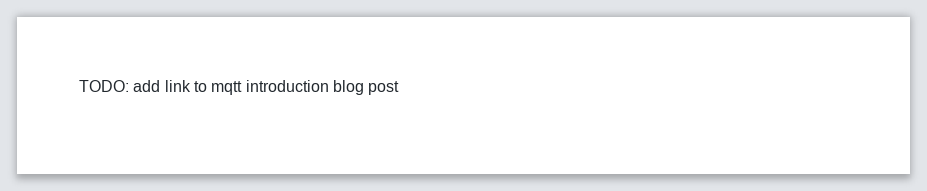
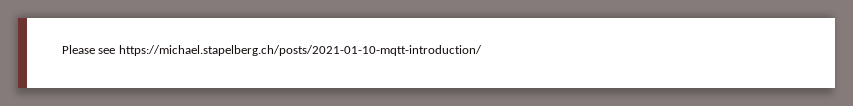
[79,80,400,95] TODO: add link to mqtt introduction blog post -> [62,45,482,56] Please see https://michael.stapelberg.ch/posts/2021-01-10-mqtt-introduction/

